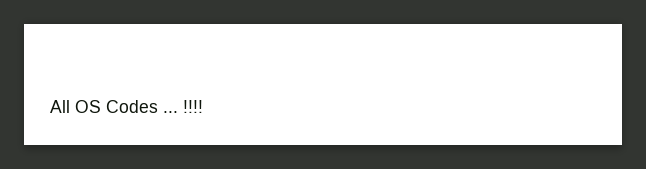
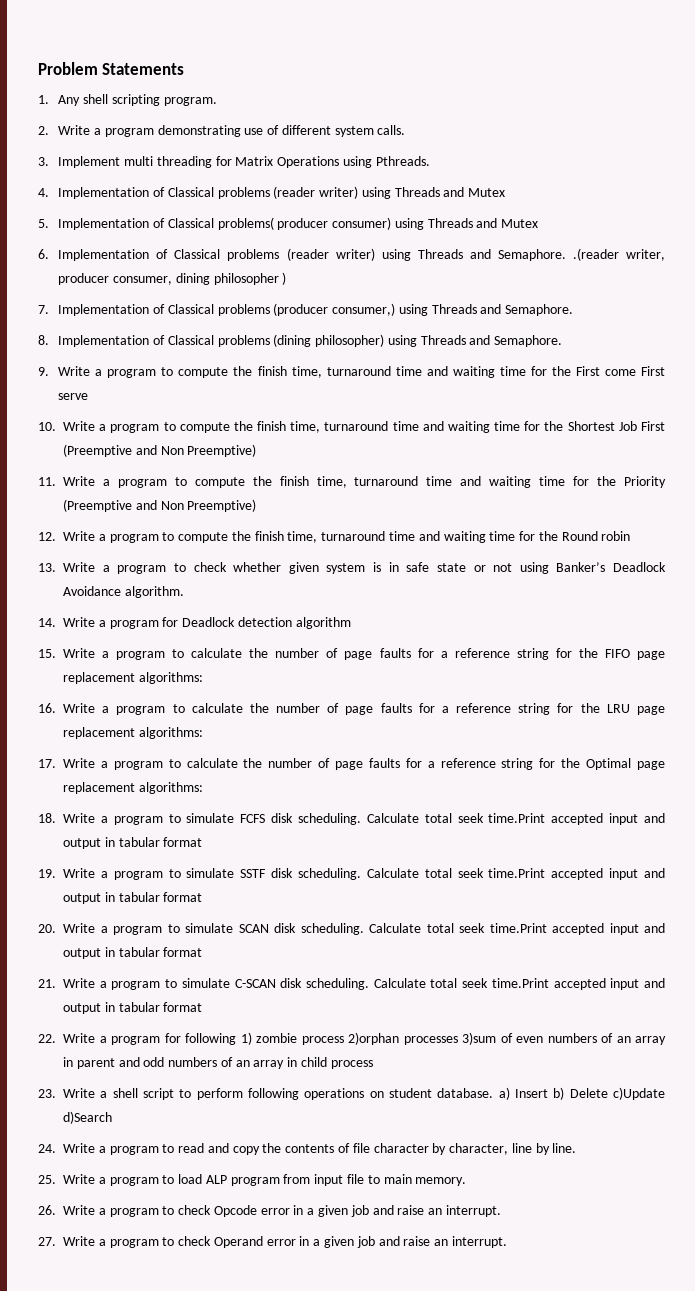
[50,100,203,113] All OS Codes ... !!!! -> [38,62,185,75] [38,94,217,106] [38,125,406,137] [38,156,430,168] [38,186,506,199] [38,217,539,230] [38,248,665,261] [58,272,287,285] [38,303,574,316] [38,334,563,347] [38,366,665,378] [58,393,89,400] [38,421,665,433] [63,444,257,457] [38,476,666,488] [63,499,257,512] [38,531,631,543] [38,562,666,574] [63,586,184,598] [38,617,351,629] [38,648,665,660] [63,672,203,684] [38,703,665,715] [63,727,203,739] [38,758,665,770] [63,782,203,794] [38,813,665,825] [63,837,203,849] [38,868,665,880] [63,892,203,904] [38,923,665,935] [63,947,203,959] [38,978,665,990] [63,1002,203,1014] [38,1032,666,1045] [63,1057,373,1069] [38,1087,665,1100] [63,1111,112,1124] [38,1143,577,1155] [38,1174,467,1186] [38,1205,501,1217] [38,1236,507,1248] Problem Statements // 1. Any shell scripting program. // 2. Write a program demonstrating use of different system calls. // 3. Implement multi threading for Matrix Operations using Pthreads. // 4. Implementation of Classical problems (reader writer) using Threads and Mutex // 5. Implementation of Classical problems( producer consumer) using Threads and Mutex // 6. Implementation of Classical problems (reader writer) using Threads and Semaphore. .(reader writer, producer consumer, dining philosopher ) // 7. Implementation of Classical problems (producer consumer,) using Threads and Semaphore. // 8. Implementation of Classical problems (dining philosopher) using Threads and Semaphore. // 9. Write a program to compute the finish time, turnaround time and waiting time for the First come First serve // 10. Write a program to compute the finish time, turnaround time and waiting time for the Shortest Job First (Preemptive and Non Preemptive) // 11. Write a program to compute the finish time, turnaround time and waiting time for the Priority (Preemptive and Non Preemptive) // 12. Write a program to compute the finish time, turnaround time and waiting time for the Round robin // 13. Write a program to check whether given system is in safe state or not using Banker’s Deadlock Avoidance algorithm. // 14. Write a program for Deadlock detection algorithm // 15. Write a program to calculate the number of page faults for a reference string for the FIFO page replacement algorithms: // 16. Write a program to calculate the number of page faults for a reference string for the LRU page replacement algorithms: // 17. Write a program to calculate the number of page faults for a reference string for the Optimal page replacement algorithms: // 18. Write a program to simulate FCFS disk scheduling. Calculate total seek time.Print accepted input and output in tabular format // 19. Write a program to simulate SSTF disk scheduling. Calculate total seek time.Print accepted input and output in tabular format // 20. Write a program to simulate SCAN disk scheduling. Calculate total seek time.Print accepted input and output in tabular format // 21. Write a program to simulate C-SCAN disk scheduling. Calculate total seek time.Print accepted input and output in tabular format // 22. Write a program for following 1) zombie process 2)orphan processes 3)sum of even numbers of an array in parent and odd numbers of an array in child process // 23. Write a shell script to perform following operations on student database. a) Insert b) Delete c)Update d)Search // 24. Write a program to read and copy the contents of file character by character, line by line. // 25. Write a program to load ALP program from input file to main memory. // 26. Write a program to check Opcode error in a given job and raise an interrupt. // 27. Write a program to check Operand error in a given job and raise an interrupt.

